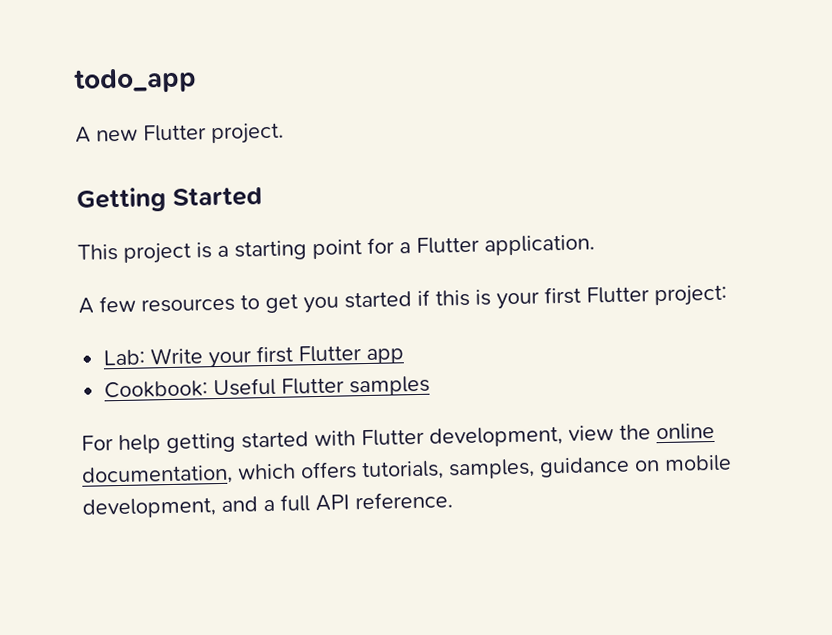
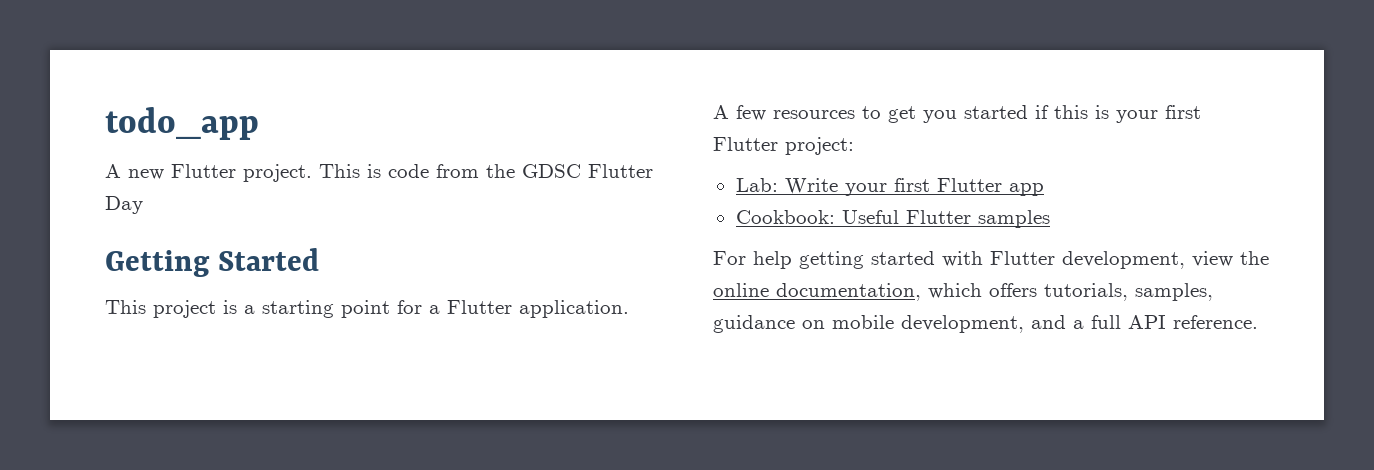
(284, 133) none -> [319,164,653,178] [105,196,143,214] This is code from the GDSC Flutter Day

